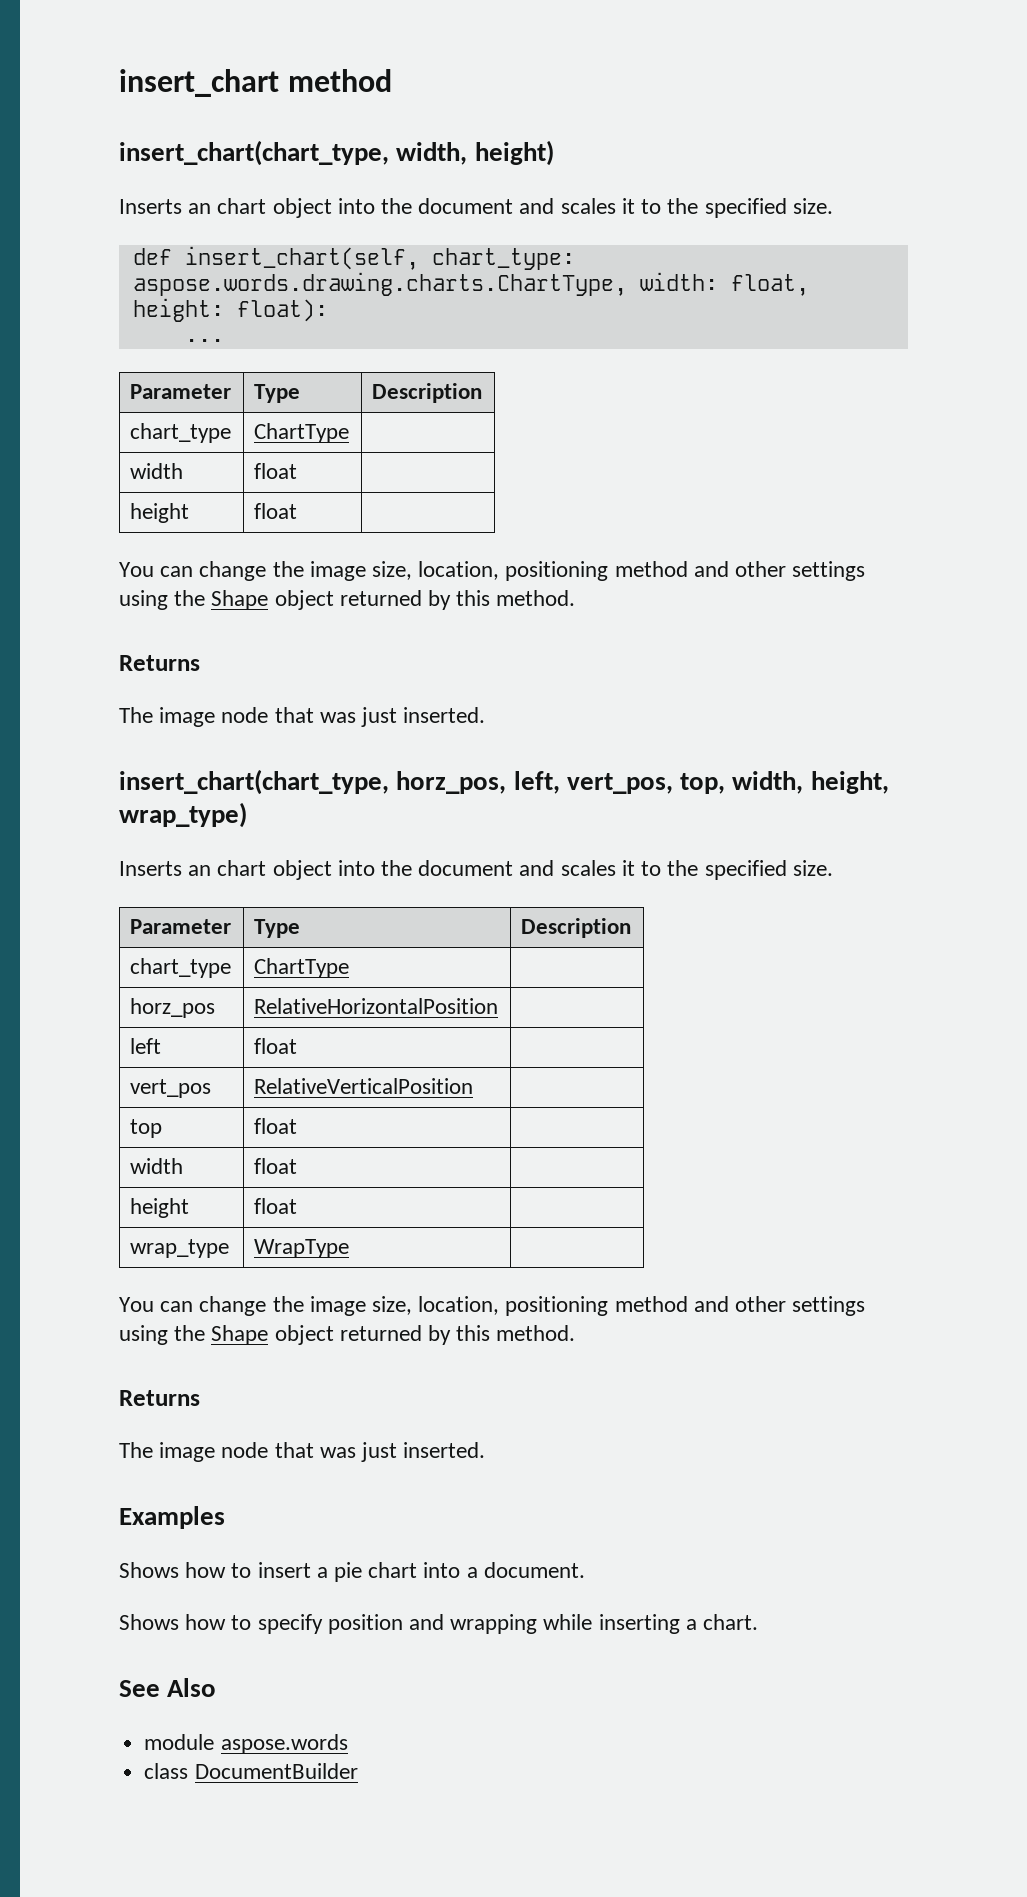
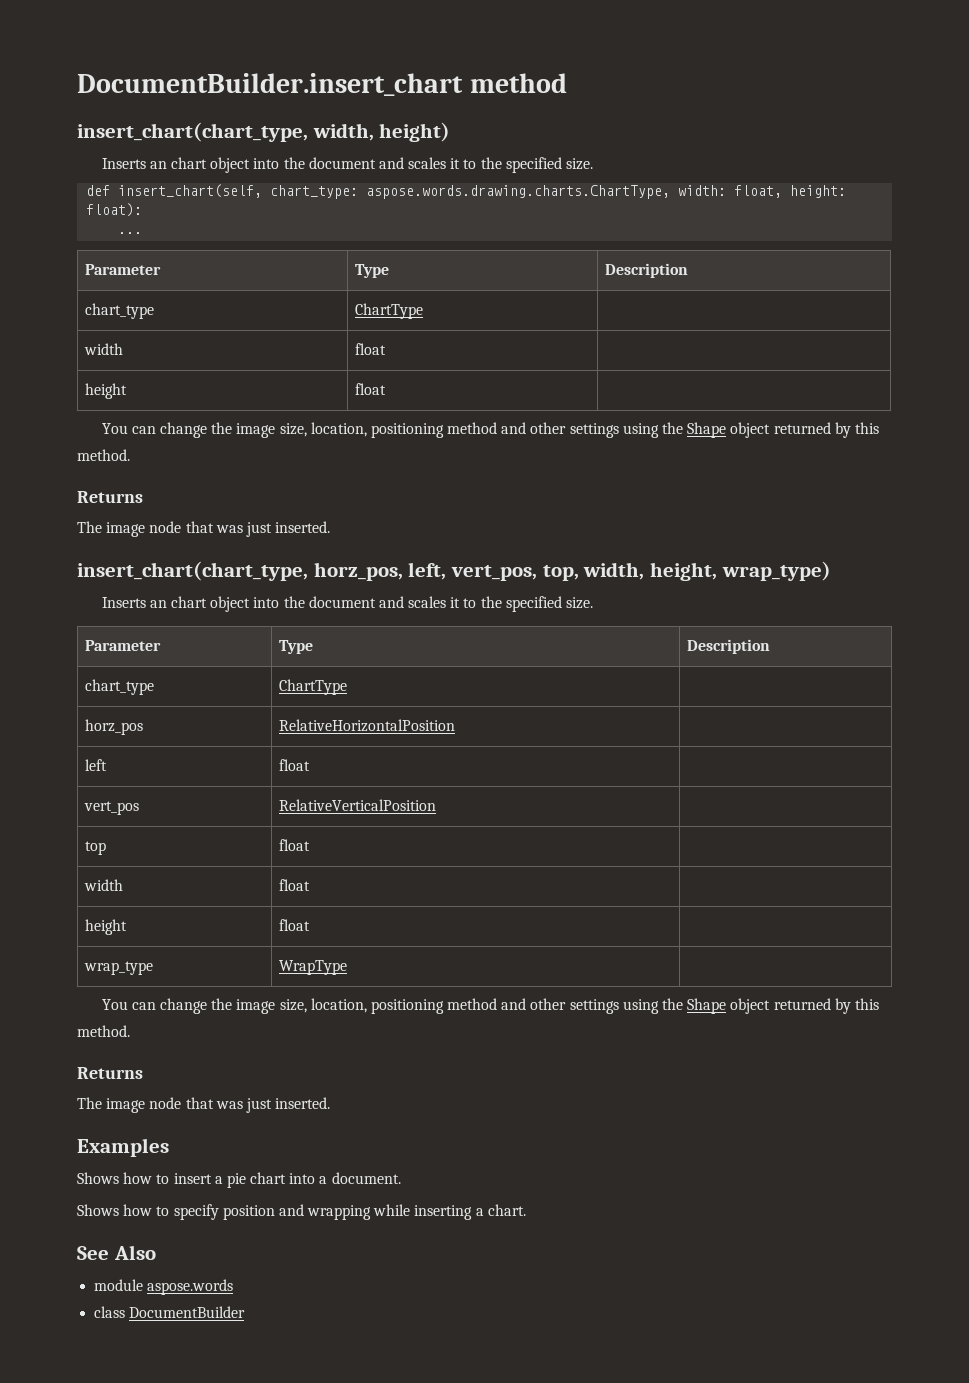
[119,69,279,97] insert_chart -> [77,73,463,96] DocumentBuilder.insert_chart

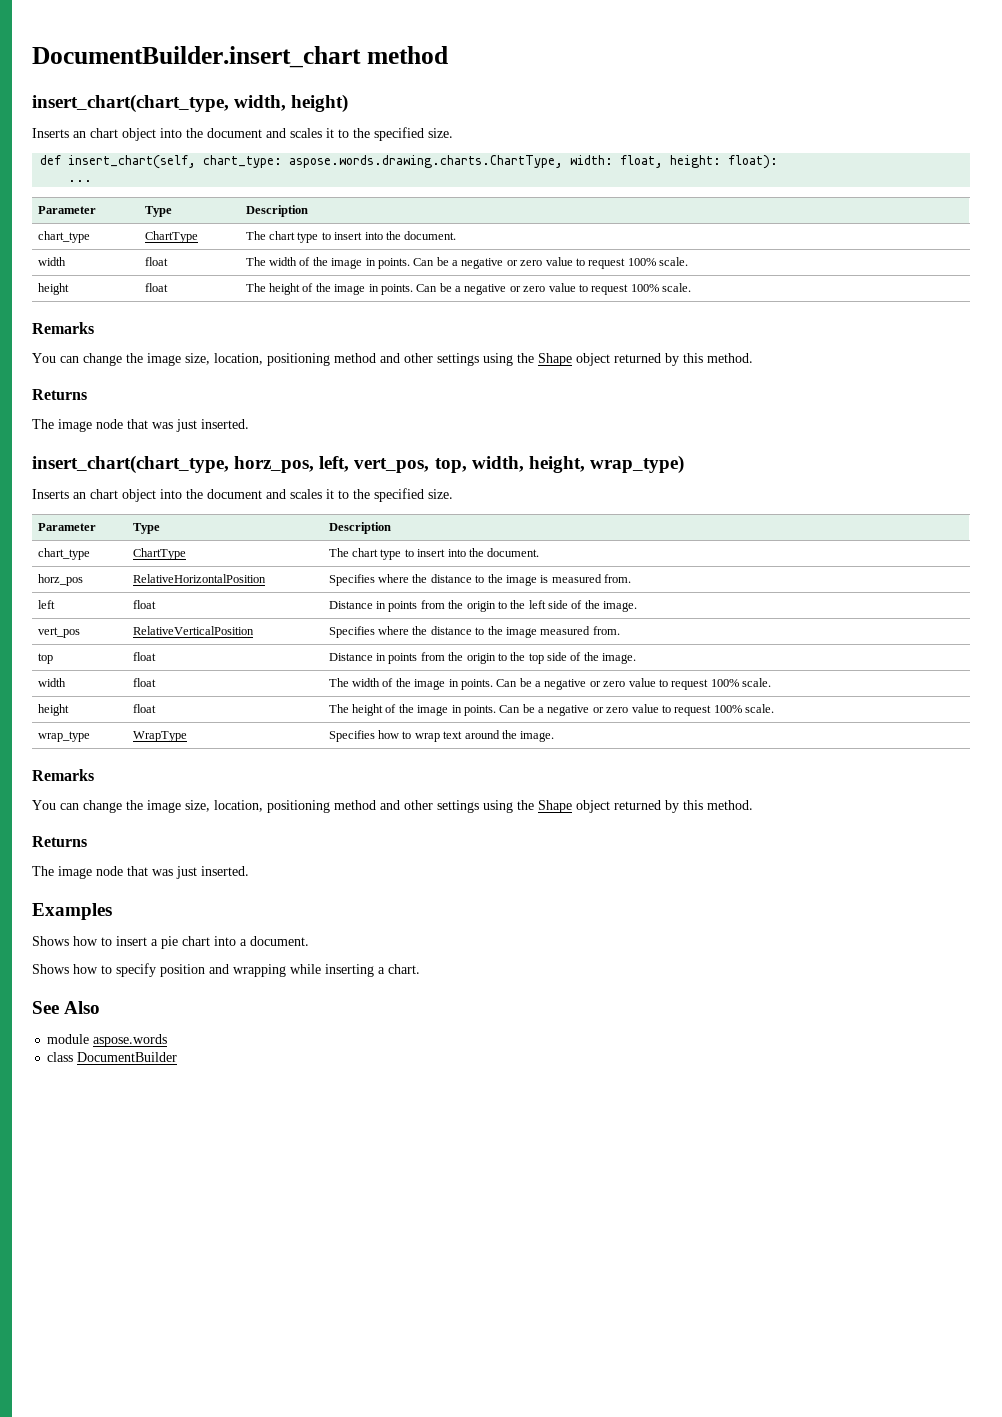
[84,343,124,355] [355,343,387,355] [85,383,128,399] [355,383,387,395] // width | float | // height | float | -> [245,231,457,243] [37,257,66,266] [144,257,168,266] [245,257,688,269] [37,283,69,295] [144,283,168,292] [245,283,691,295] [32,322,94,334] The chart type to insert into the document. // width | float | The width of the image in points. Can be a negative or zero value to request 100% scale. // height | float | The height of the image in points. Can be a negative or zero value to request 100% scale. // Remarks
[85,719,144,735] [279,719,456,732] [85,759,108,771] [279,759,311,771] [84,801,140,815] [279,799,437,811] [85,841,107,855] [279,839,311,851] [84,879,124,891] [279,879,311,891] [85,919,128,935] [279,919,311,931] [84,961,154,975] [279,960,348,975] // horz_pos | RelativeHorizontalPosition | // left | float | // vert_pos | RelativeVerticalPosition | // top | float | // width | float | // height | float | // wrap_type | WrapType | -> [328,548,540,560] [37,574,83,586] [132,574,266,583] [328,574,631,586] [37,600,55,609] [132,600,156,609] [328,600,638,612] [37,627,80,638] [132,626,254,635] [328,626,620,638] [37,653,53,664] [132,652,156,661] [328,652,637,664] [37,678,66,687] [132,678,156,687] [328,678,771,690] [37,704,69,716] [132,704,156,713] [328,704,774,716] [37,731,90,742] [132,731,187,742] [328,730,555,742] [32,769,94,781] The chart type to insert into the document. // horz_pos | RelativeHorizontalPosition | Specifies where the distance to the image is measured from. // left | float | Distance in points from the origin to the left side of the image. // vert_pos | RelativeVerticalPosition | Specifies where the distance to the image measured from. // top | float | Distance in points from the origin to the top side of the image. // width | float | The width of the image in points. Can be a negative or zero value to request 100% scale. // height | float | The height of the image in points. Can be a negative or zero value to request 100% scale. // wrap_type | WrapType | Specifies how to wrap text around the image. // Remarks

